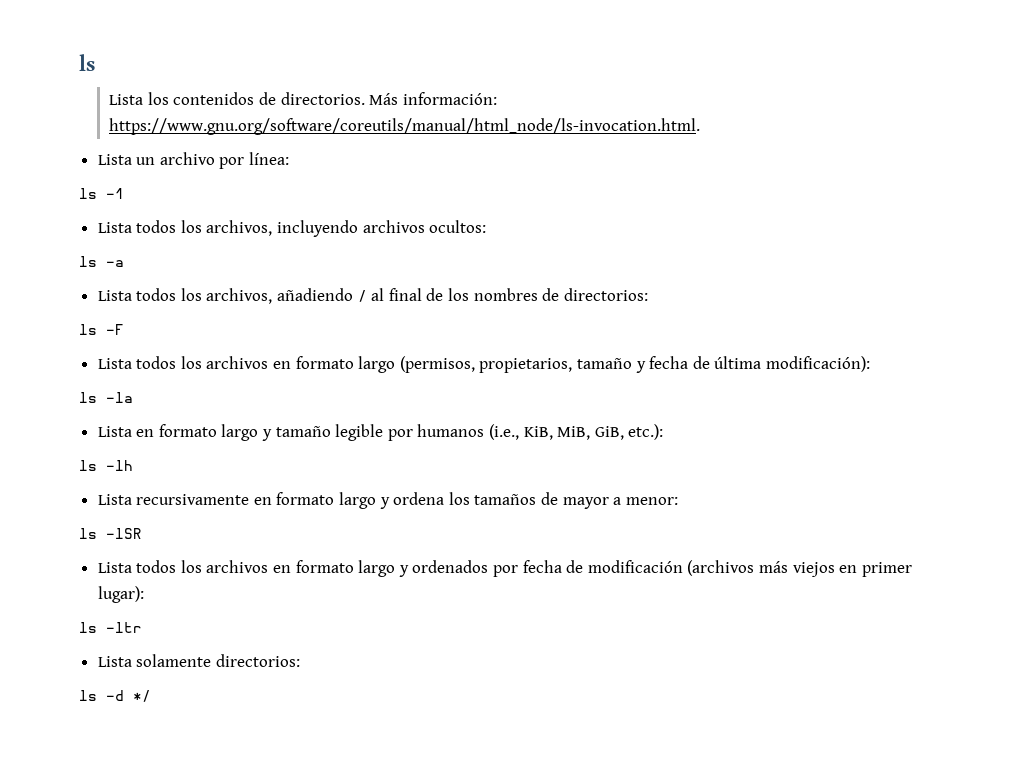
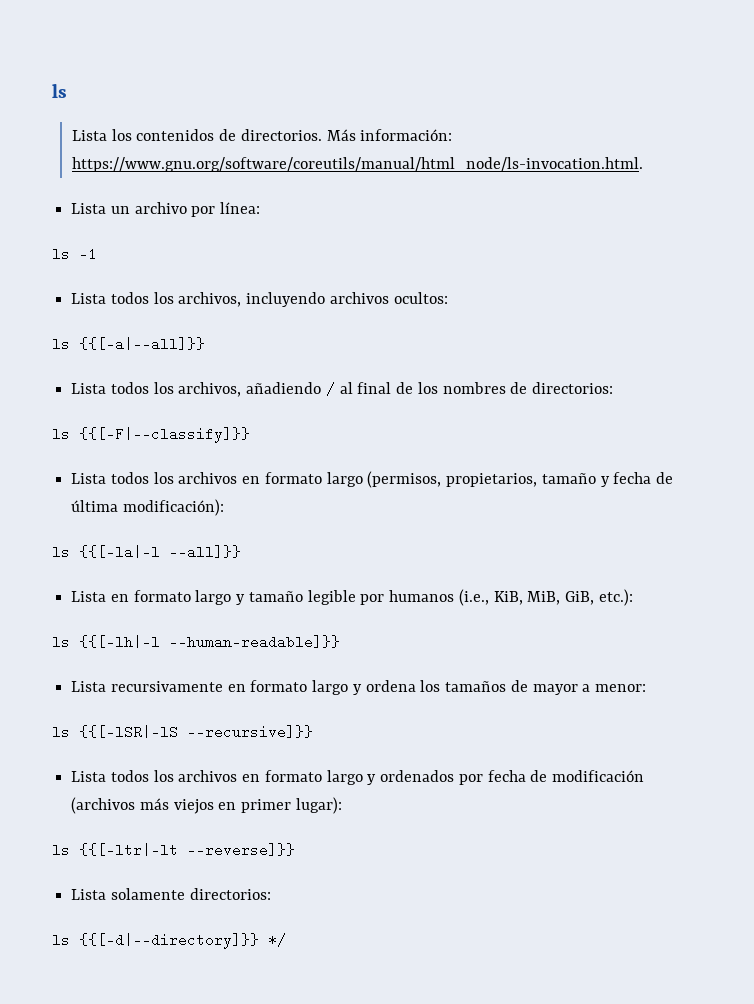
[106,260,124,267] -a -> [79,337,205,351] {{[-a|--all]}}
[106,324,124,335] -F -> [79,427,250,443] {{[-F|--classify]}}
[106,392,133,403] -la -> [79,545,241,559] {{[-la|-l --all]}}
[106,460,133,471] -lh -> [79,635,340,649] {{[-lh|-l --human-readable]}}
[106,528,142,539] -lSR -> [79,725,313,739] {{[-lSR|-lS --recursive]}}
[106,622,142,633] -ltr -> [79,843,295,857] {{[-ltr|-lt --reverse]}}
[106,690,124,701] -d -> [79,933,259,949] {{[-d|--directory]}}

